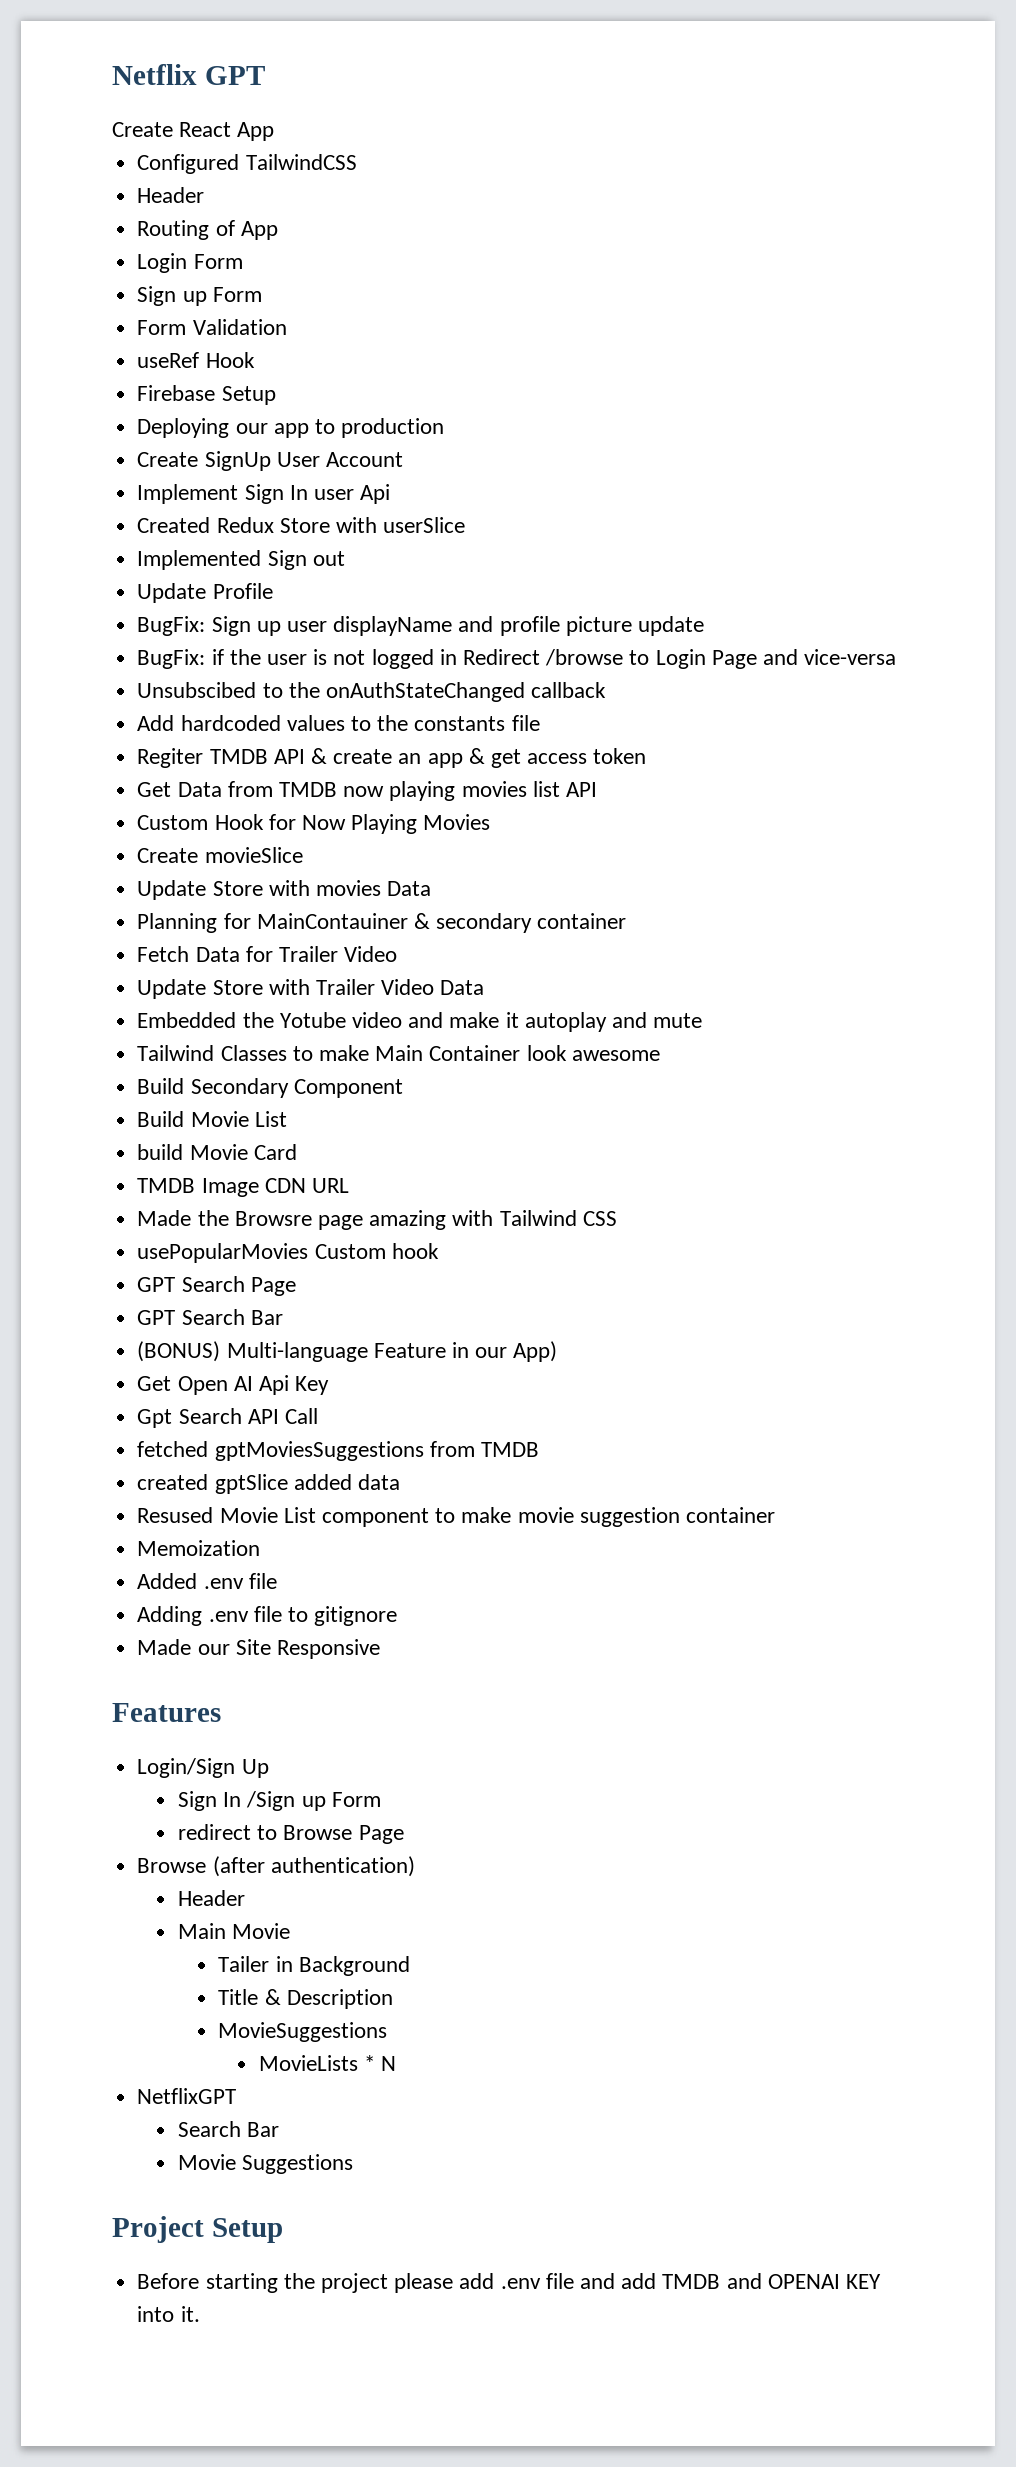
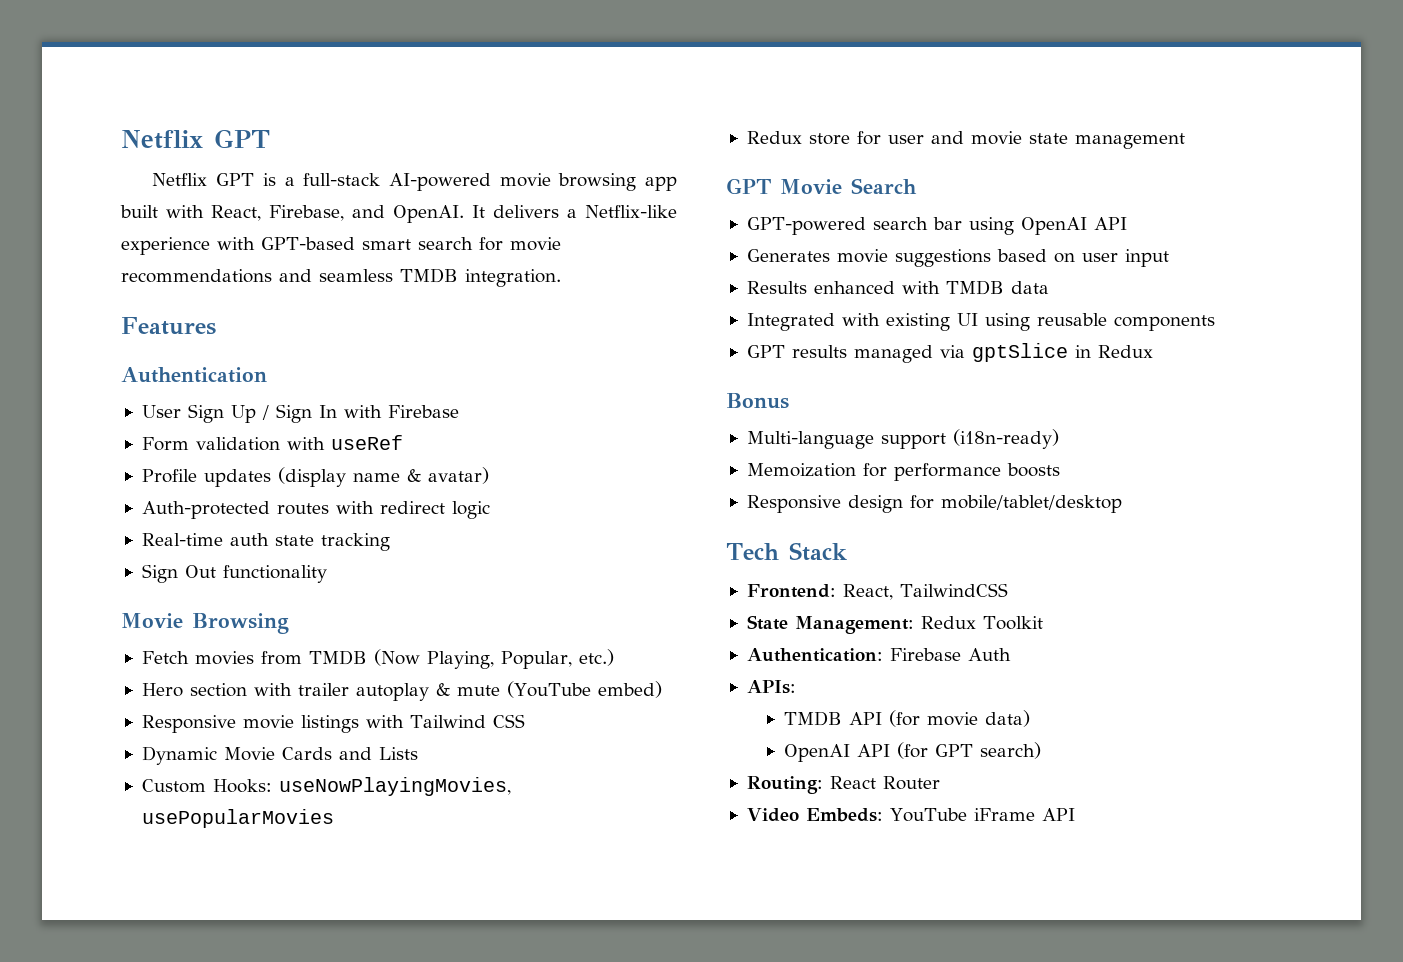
[112,122,275,141] [137,154,357,174] [137,187,205,203] [137,220,278,240] [137,253,243,273] [137,286,262,306] [137,319,287,335] [137,352,255,368] [137,385,276,405] [137,418,445,438] [137,451,403,471] [137,484,391,504] [137,517,466,533] [137,550,345,570] [137,583,273,603] [137,616,704,636] [137,649,897,669] [137,682,607,702] [137,715,540,731] [137,748,647,768] [137,781,597,801] [137,814,491,834] [137,847,303,863] [137,880,432,900] [137,913,627,933] [137,946,398,962] [137,979,485,999] [137,1012,703,1032] [137,1045,660,1061] [137,1078,403,1098] [137,1111,287,1127] [137,1144,297,1160] [137,1178,349,1197] [137,1210,617,1230] [137,1243,439,1263] [137,1276,296,1296] [137,1309,283,1325] [137,1341,558,1362] [137,1375,330,1395] [137,1408,318,1428] [137,1441,539,1461] [137,1474,400,1494] [137,1507,775,1527] [137,1540,261,1556] [137,1573,277,1589] [137,1606,398,1626] [137,1639,380,1659] [112,1703,221,1722] [137,1758,269,1778] [177,1791,381,1811] [177,1824,404,1844] [137,1856,415,1877] [177,1890,245,1906] [177,1923,291,1939] [218,1956,410,1976] [218,1989,393,2009] [218,2022,388,2042] [259,2055,397,2071] [137,2088,237,2104] [177,2121,280,2137] [177,2154,354,2174] [112,2216,283,2243] [137,2273,882,2293] [137,2306,200,2322] Create React App // Configured TailwindCSS // Header // Routing of App // Login Form // Sign up Form // Form Validation // useRef Hook // Firebase Setup // Deploying our app to production // Create SignUp User Account // Implement Sign In user Api // Created Redux Store with userSlice // Implemented Sign out // Update Profile // BugFix: Sign up user displayName and profile picture update // BugFix: if the user is not logged in Redirect /browse to Login Page and vice-versa // Unsubscibed to the onAuthStateChanged callback // Add hardcoded values to the constants file // Regiter TMDB API & create an app & get access token // Get Data from TMDB now playing movies list API // Custom Hook for Now Playing Movies // Create movieSlice // Update Store with movies Data // Planning for MainContauiner & secondary container // Fetch Data for Trailer Video // Update Store with Trailer Video Data // Embedded the Yotube video and make it autoplay and mute // Tailwind Classes to make Main Container look awesome // Build Secondary Component // Build Movie List // build Movie Card // TMDB Image CDN URL // Made the Browsre page amazing with Tailwind CSS // usePopularMovies Custom hook // GPT Search Page // GPT Search Bar // (BONUS) Multi-language Feature in our App) // Get Open AI Api Key // Gpt Search API Call // fetched gptMoviesSuggestions from TMDB // created gptSlice added data // Resused Movie List component to make movie suggestion container // Memoization // Added .env file // Adding .env file to gitignore // Made our Site Responsive // Features // Login/Sign Up // Sign In /Sign up Form // redirect to Browse Page // Browse (after authentication) // Header // Main Movie // Tailer in Background // Title & Description // MovieSuggestions // MovieLists * N // NetflixGPT // Search Bar // Movie Suggestions // Project Setup // Before starting the project please add .env file and add TMDB and OPENAI KEY into it. -> [152,173,677,191] [120,205,677,223] [121,237,561,255] [121,268,561,287] [121,317,216,335] [121,367,267,383] [141,404,459,423] [141,435,403,451] [141,467,489,487] [141,501,490,519] [141,533,390,551] [141,564,327,583] [121,613,289,634] [141,649,614,669] [141,681,662,701] [141,714,525,733] [141,746,418,765] [141,777,511,796] [141,809,334,828] [746,131,1185,149] [726,178,917,194] [746,217,1127,235] [746,249,1169,267] [746,280,1049,295] [746,313,1215,331] [746,343,1153,363] [726,393,789,409] [746,429,1059,449] [746,463,1060,481] [746,495,1122,513] [726,542,847,561] [746,583,1008,600] [746,615,1043,634] [746,648,1011,662] [746,680,796,694] [784,710,1031,727] [784,742,1042,762] [746,776,940,794] [746,808,1075,822] Netflix GPT is a full-stack AI-powered movie browsing app built with React, Firebase, and OpenAI. It delivers a Netflix-like experience with GPT-based smart search for movie recommendations and seamless TMDB integration. // Features // Authentication // User Sign Up / Sign In with Firebase // Form validation with useRef // Profile updates (display name & avatar) // Auth-protected routes with redirect logic // Real-time auth state tracking // Sign Out functionality // Movie Browsing // Fetch movies from TMDB (Now Playing, Popular, etc.) // Hero section with trailer autoplay & mute (YouTube embed) // Responsive movie listings with Tailwind CSS // Dynamic Movie Cards and Lists // Custom Hooks: useNowPlayingMovies, usePopularMovies // Redux store for user and movie state management // GPT Movie Search // GPT-powered search bar using OpenAI API // Generates movie suggestions based on user input // Results enhanced with TMDB data // Integrated with existing UI using reusable components // GPT results managed via gptSlice in Redux // Bonus // Multi-language support (i18n-ready) // Memoization for performance boosts // Responsive design for mobile/tablet/desktop // Tech Stack // Frontend: React, TailwindCSS // State Management: Redux Toolkit // Authentication: Firebase Auth // APIs: // TMDB API (for movie data) // OpenAI API (for GPT search) // Routing: React Router // Video Embeds: YouTube iFrame API

